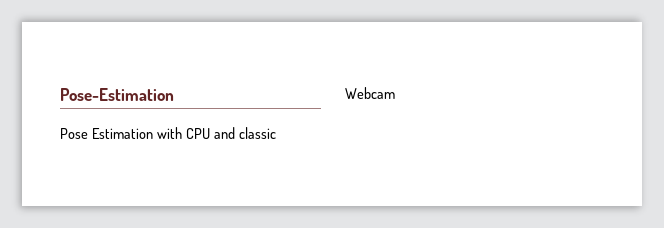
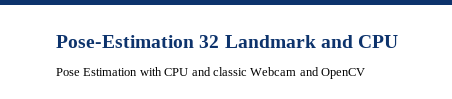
(174, 94) none -> [199,35,399,48] 32 Landmark and CPU
(395, 93) none -> [299,67,365,79] and OpenCV

